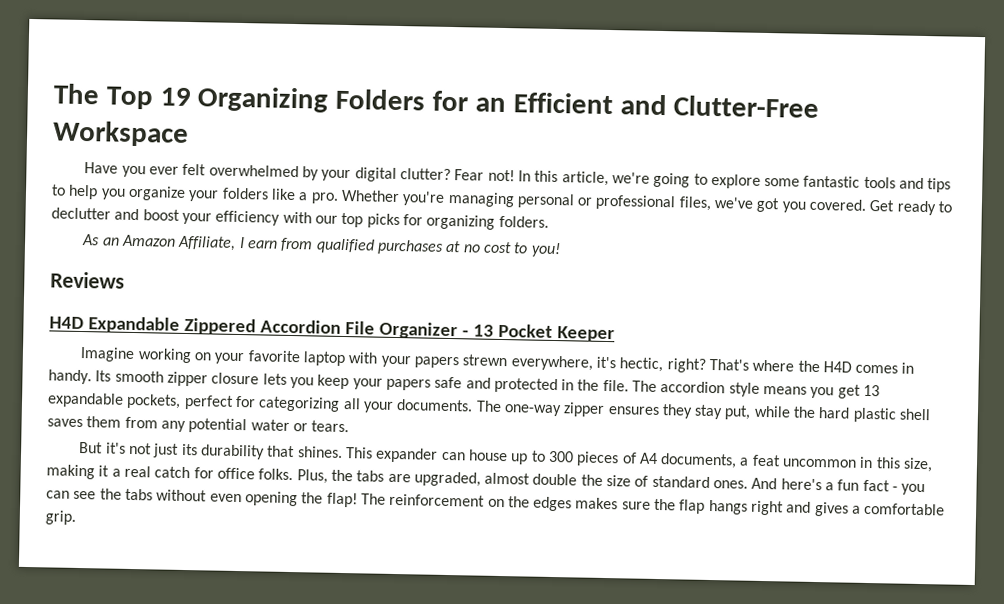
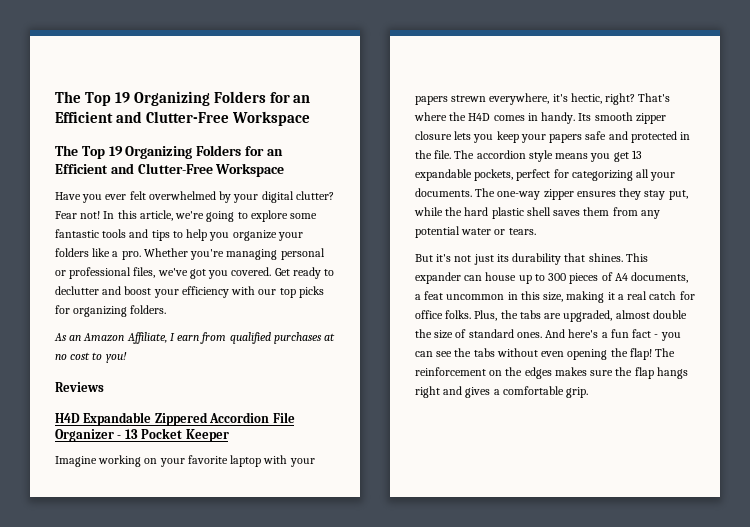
(189, 133) none -> [55,145,283,159] [55,163,285,177] // The Top 19 Organizing Folders for an Efficient and Clutter-Free Workspace

